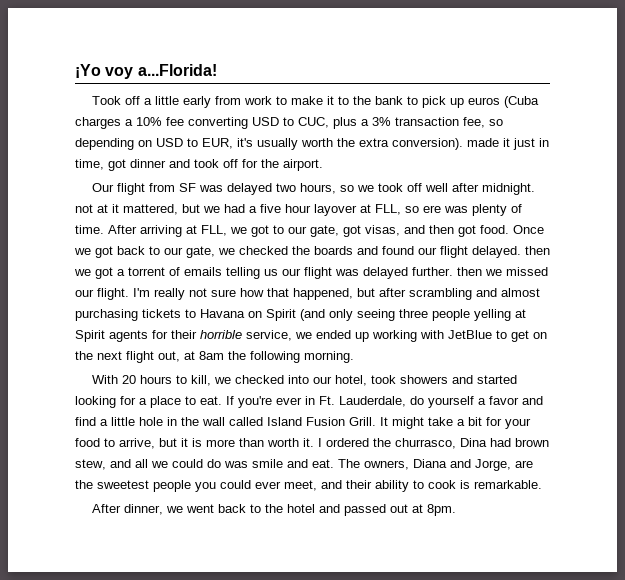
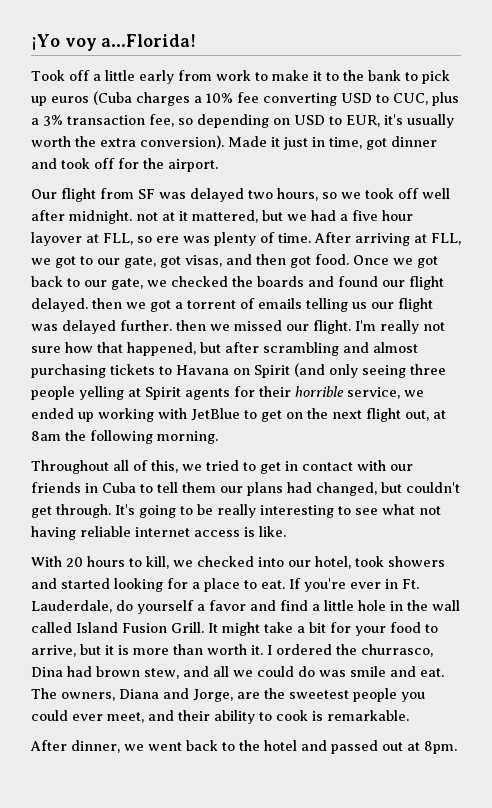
[467,138,499,147] made -> [228,136,267,147] Made
(354, 357) none -> [31,460,413,474] [31,482,460,496] [31,504,441,518] [31,526,286,540] // Throughout all of this, we tried to get in contact with our friends in Cuba to tell them our plans had changed, but couldn't get through. It's going to be really interesting to see what not having reliable internet access is like.

